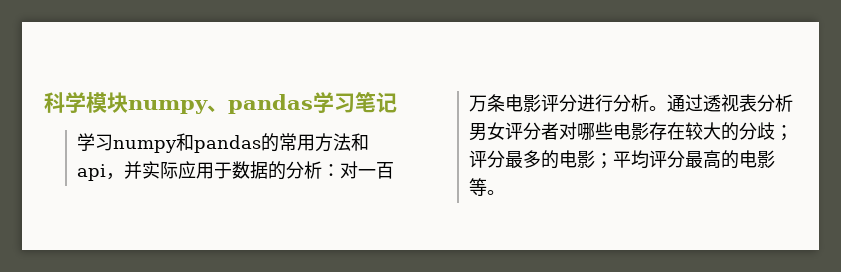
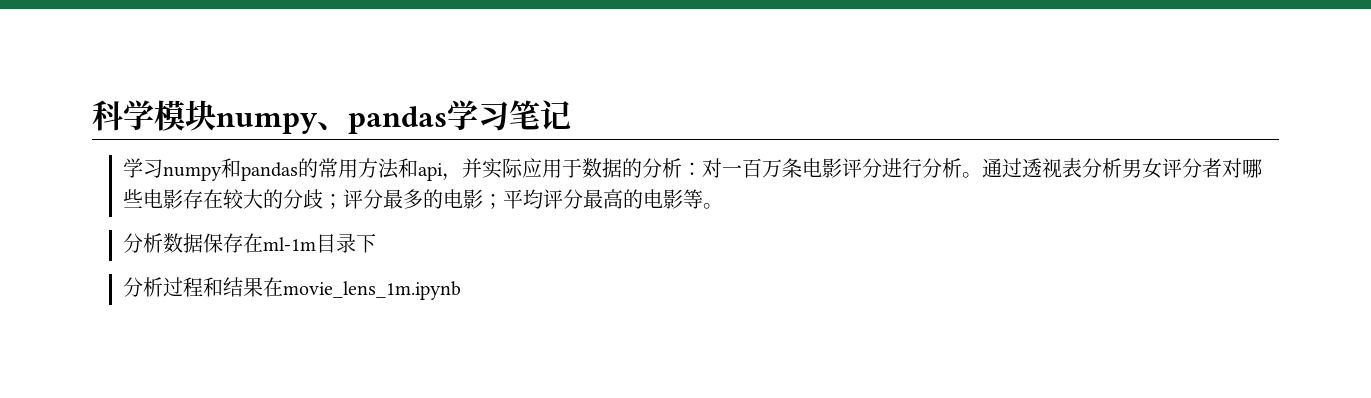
(506, 192) none -> [123,233,377,253] [123,277,462,300] // 分析数据保存在ml-1m目录下 // 分析过程和结果在movie_lens_1m.ipynb

